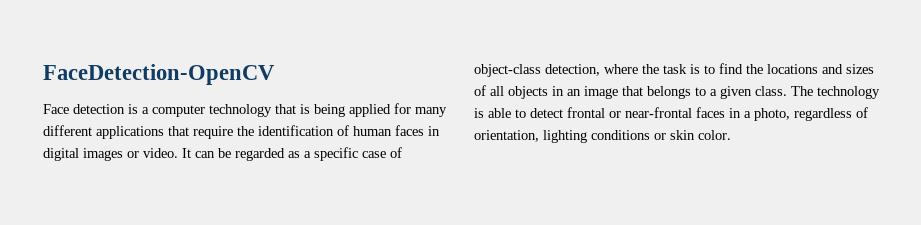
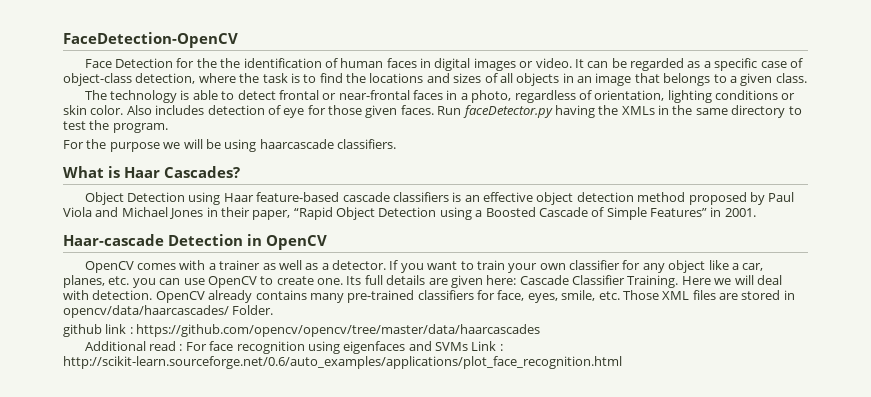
[73,103,447,117] [43,125,233,139] detection is a computer technology that is being applied for many different applications that require -> [115,58,217,68] Detection for the
(787, 91) none -> (807, 78) //
(731, 135) none -> [126,105,802,118] [63,120,168,133] [63,139,396,152] [63,166,240,178] [84,192,795,205] [63,207,756,220] [63,234,327,250] [84,260,764,273] [63,275,782,288] [63,290,795,303] [63,305,274,318] [63,324,541,337] [84,341,503,354] [63,356,622,369] Also includes detection of eye for those given faces. Run faceDetector.py having the XMLs in the same directory to test the program. // For the purpose we will be using haarcascade classifiers. // What is Haar Cascades? // Object Detection using Haar feature-based cascade classifiers is an effective object detection method proposed by Paul Viola and Michael Jones in their paper, “Rapid Object Detection using a Boosted Cascade of Simple Features” in 2001. // Haar-cascade Detection in OpenCV // OpenCV comes with a trainer as well as a detector. If you want to train your own classifier for any object like a car, planes, etc. you can use OpenCV to create one. Its full details are given here: Cascade Classifier Training. Here we will deal with detection. OpenCV already contains many pre-trained classifiers for face, eyes, smile, etc. Those XML files are stored in opencv/data/haarcascades/ Folder. // github link : https://github.com/opencv/opencv/tree/master/data/haarcascades // Additional read : For face recognition using eigenfaces and SVMs Link : http://scikit-learn.sourceforge.net/0.6/auto_examples/applications/plot_face_recognition.html

